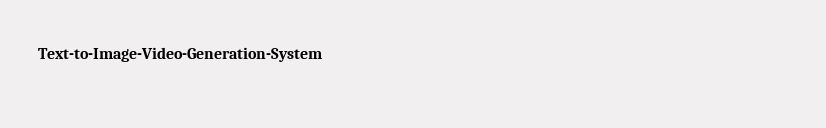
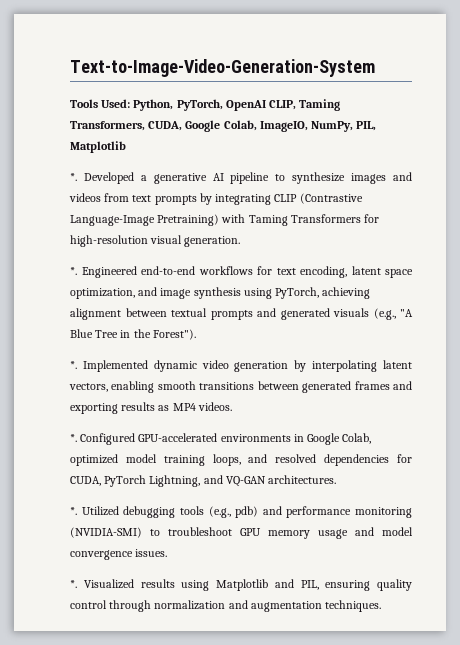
(322, 54) none -> [70,99,341,111] [70,120,377,132] [70,141,126,153] [70,172,412,184] [69,193,363,205] [70,214,380,226] [70,235,241,247] [70,266,413,278] [70,287,371,299] [70,308,413,320] [70,329,196,340] [70,360,412,372] [69,381,412,393] [70,402,232,414] [70,433,372,445] [70,454,412,466] [70,475,337,487] [70,506,412,518] [70,527,413,539] [70,549,168,560] [70,579,412,591] [70,600,382,612] // Tools Used: Python, PyTorch, OpenAI CLIP, Taming Transformers, CUDA, Google Colab, ImageIO, NumPy, PIL, Matplotlib // *. Developed a generative AI pipeline to synthesize images and videos from text prompts by integrating CLIP (Contrastive Language-Image Pretraining) with Taming Transformers for high-resolution visual generation. // *. Engineered end-to-end workflows for text encoding, latent space optimization, and image synthesis using PyTorch, achieving alignment between textual prompts and generated visuals (e.g., "A Blue Tree in the Forest"). // *. Implemented dynamic video generation by interpolating latent vectors, enabling smooth transitions between generated frames and exporting results as MP4 videos. // *. Configured GPU-accelerated environments in Google Colab, optimized model training loops, and resolved dependencies for CUDA, PyTorch Lightning, and VQ-GAN architectures. // *. Utilized debugging tools (e.g., pdb) and performance monitoring (NVIDIA-SMI) to troubleshoot GPU memory usage and model convergence issues. // *. Visualized results using Matplotlib and PIL, ensuring quality control through normalization and augmentation techniques.

